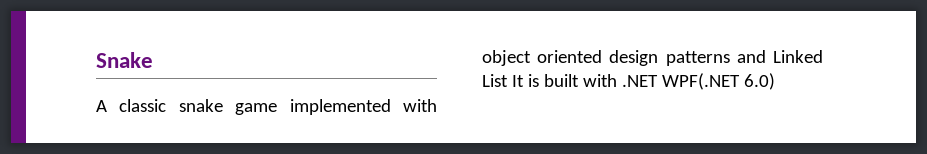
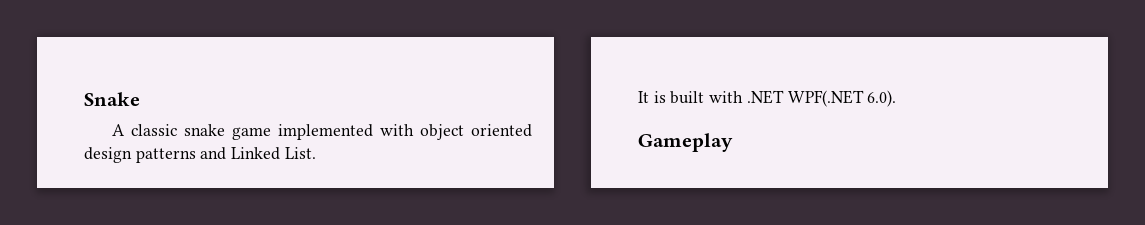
[482,74,508,87] List -> [284,147,316,159] List. //
[743,73,775,90] 6.0) -> [867,90,897,107] [638,133,733,152] 6.0). // Gameplay

